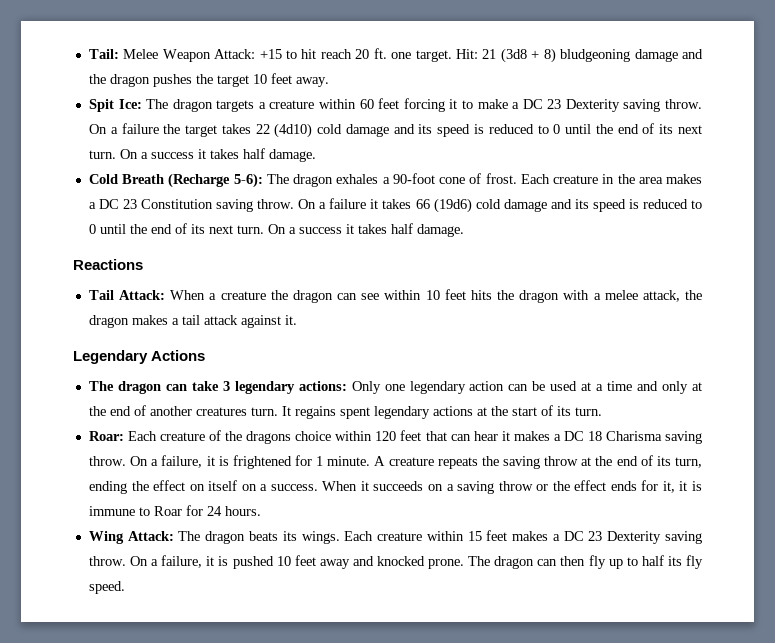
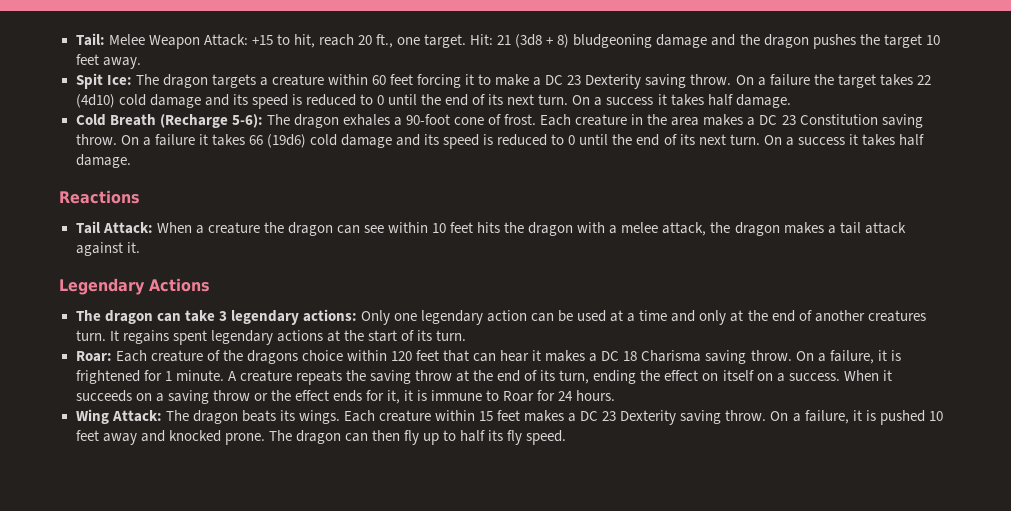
[301,49,317,59] hit -> [293,34,315,48] hit,
[373,48,387,59] ft. -> [375,34,393,48] ft.,

